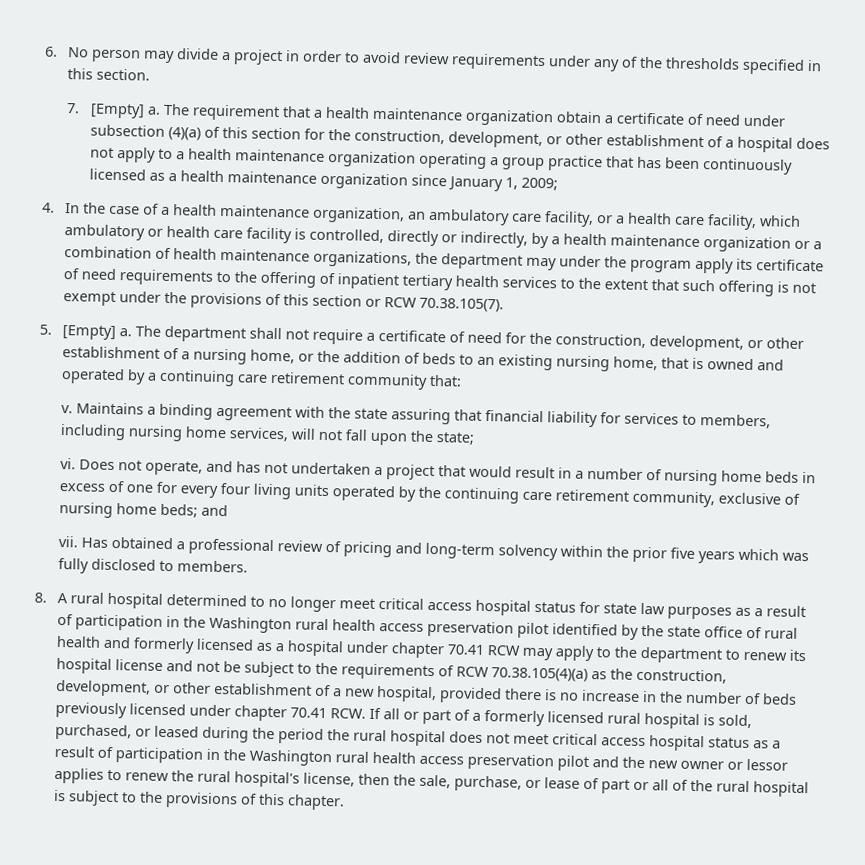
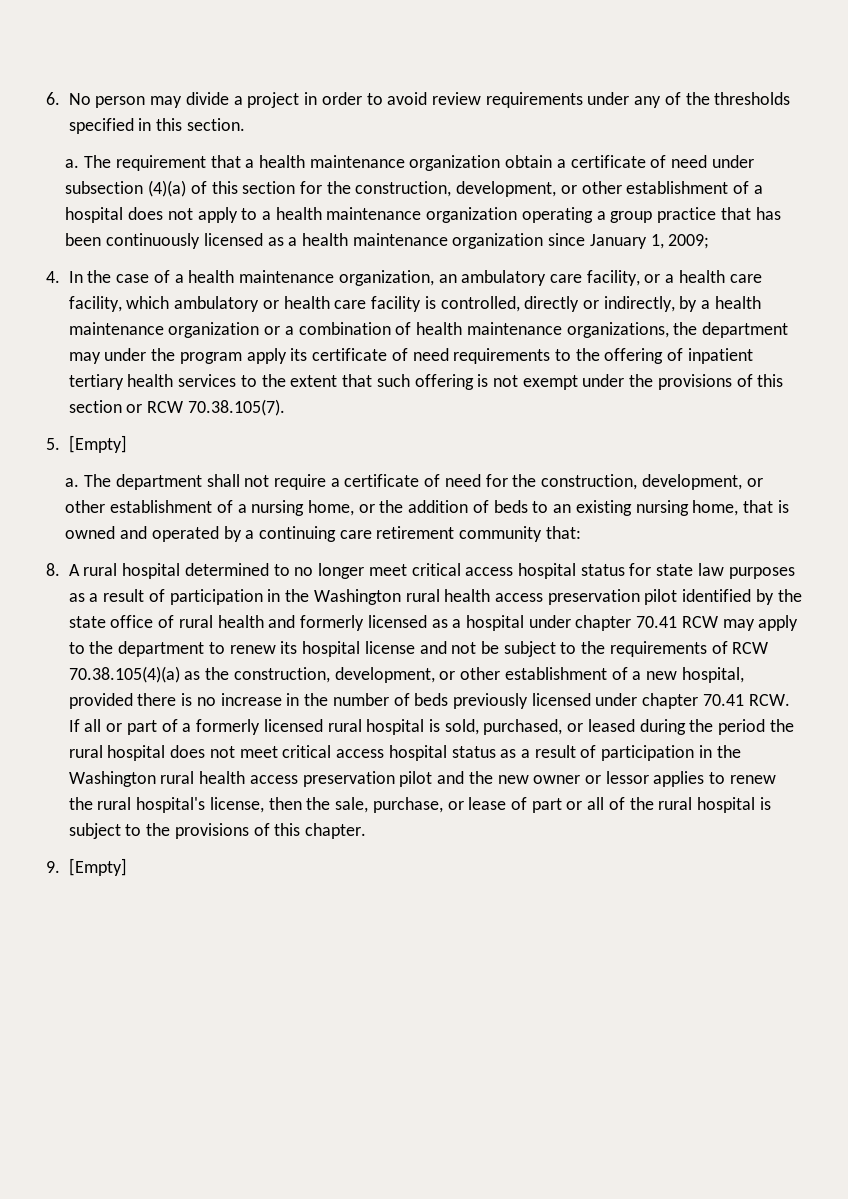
[66,103,145,119] 7. [Empty] -> (245, 124) none
(117, 333) none -> (127, 444) //
[61,402,772,429] [60,423,476,446] [60,457,817,486] [59,480,801,508] [59,501,229,518] [58,535,810,564] [58,557,249,574] // v. Maintains a binding agreement with the state assuring that financial liability for services to members, including nursing home services, will not fall upon the state; // vi. Does not operate, and has not undertaken a project that would result in a number of nursing home beds in excess of one for every four living units operated by the continuing care retirement community, exclusive of nursing home beds; and // vii. Has obtained a professional review of pricing and long-term solvency within the prior five years which was fully disclosed to members. -> (581, 532) none
(346, 802) none -> [46,858,127,876] // 9. [Empty]

